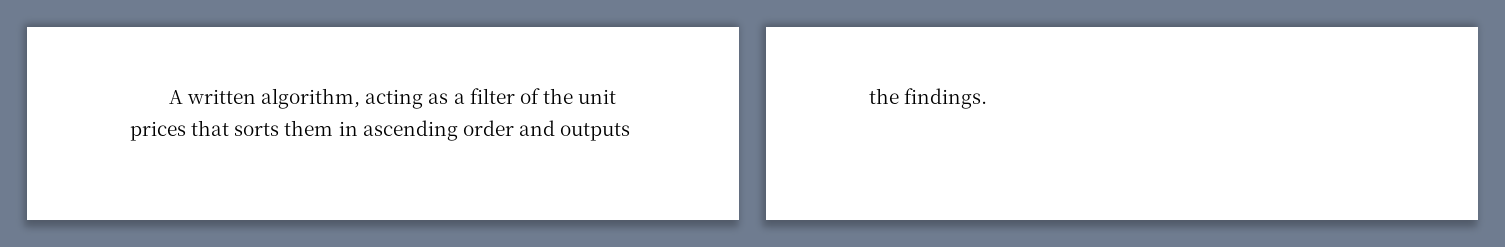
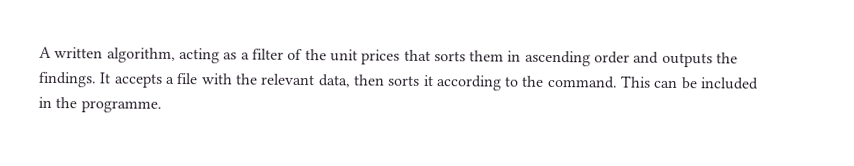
(988, 98) none -> [99,72,760,91] [38,96,162,113] It accepts a file with the relevant data, then sorts it according to the command. This can be included in the programme.

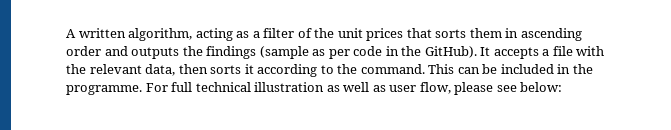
[38,71,97,88] findings. -> [206,46,477,59] findings (sample as per code in the GitHub).
(162, 106) none -> [145,82,563,95] For full technical illustration as well as user flow, please see below:

